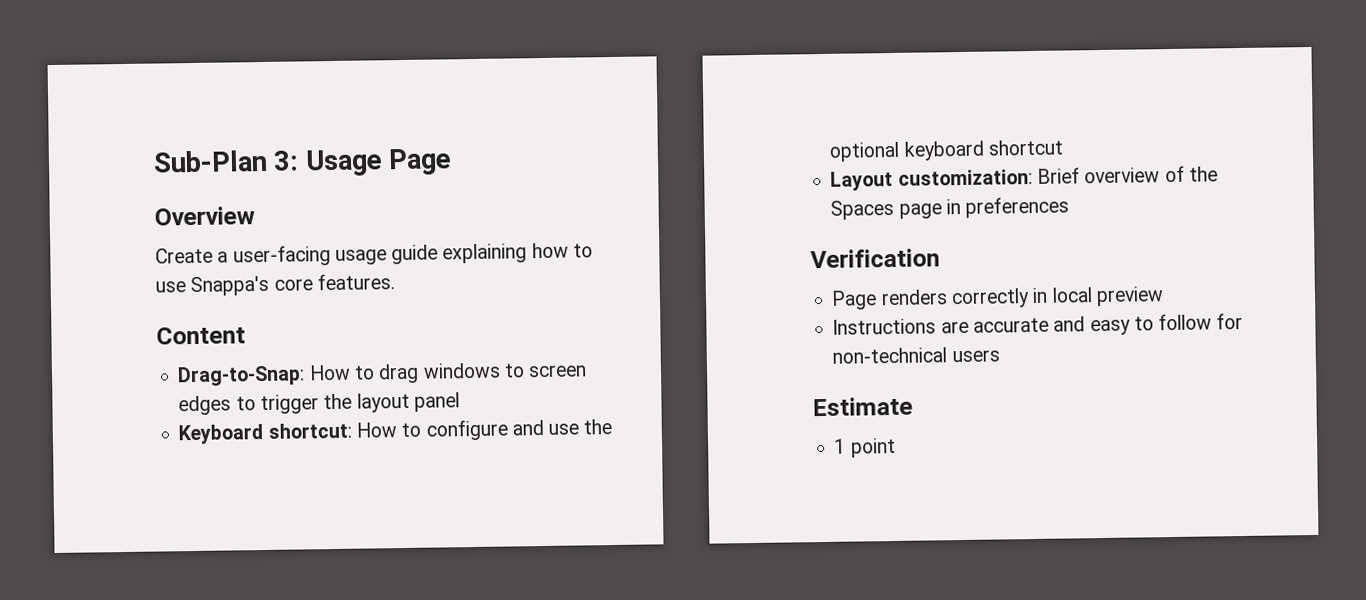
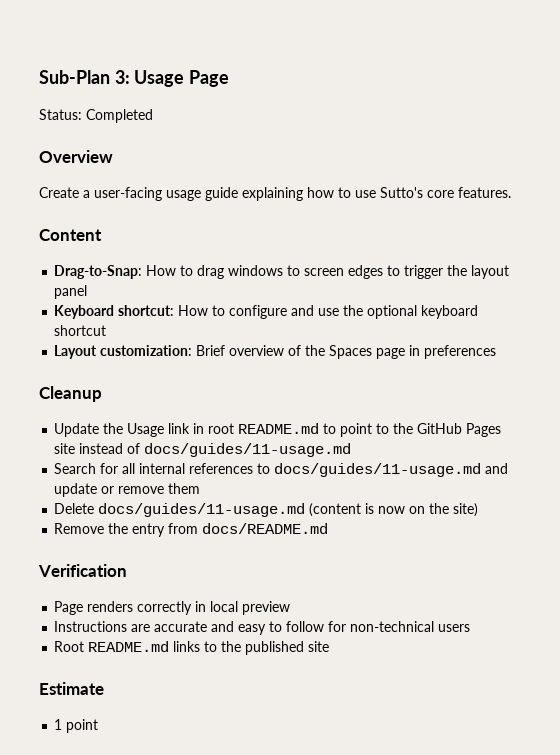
(453, 162) none -> [39,109,153,123] // Status: Completed
[190,275,270,297] Snappa's -> [380,187,423,198] Sutto's
(1070, 207) none -> [39,386,102,402] [54,423,502,437] [54,443,352,457] [54,463,509,477] [54,483,201,497] [54,503,479,517] [54,523,329,537] // Cleanup // Update the Usage link in root README.md to point to the GitHub Pages site instead of docs/guides/11-usage.md // Search for all internal references to docs/guides/11-usage.md and update or remove them // Delete docs/guides/11-usage.md (content is now on the site) // Remove the entry from docs/README.md
(1000, 356) none -> [54,641,330,655] // Root README.md links to the published site

